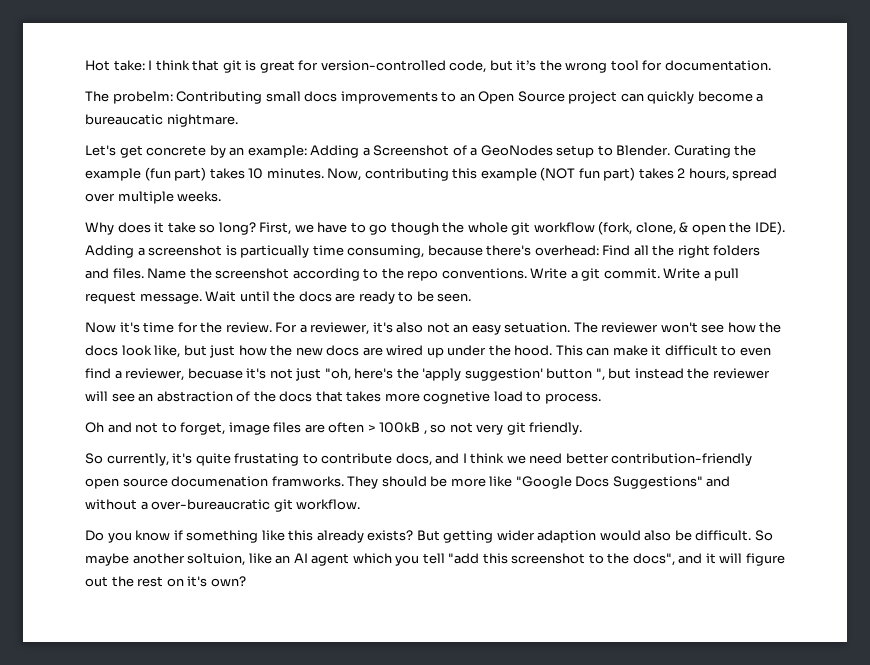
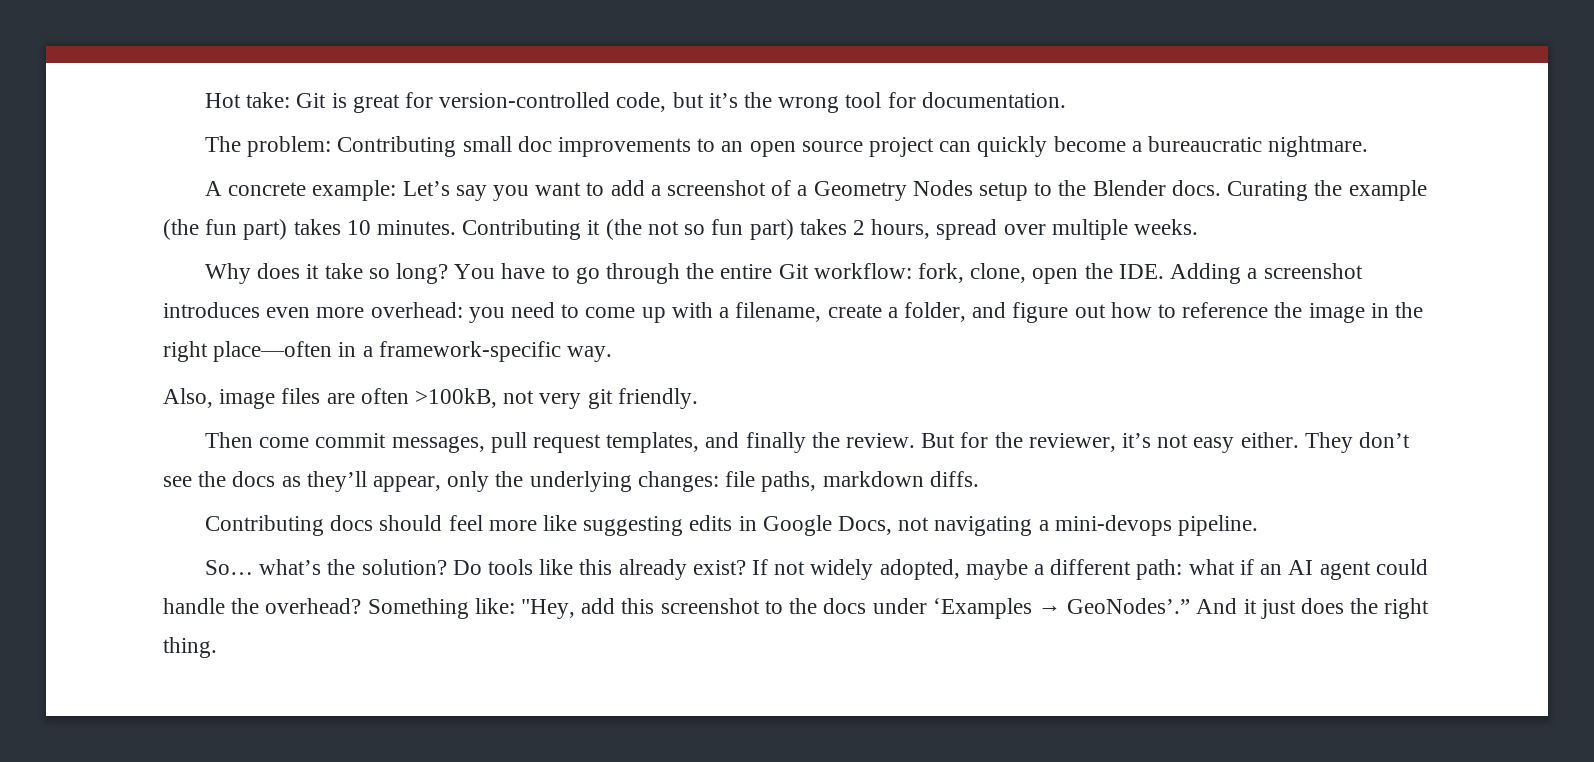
[148,60,242,73] I think that git -> [296,93,327,108] Git
[112,91,173,104] probelm: -> [247,136,332,157] problem:
[304,91,338,102] docs -> [517,136,552,152] doc
[478,91,565,104] Open Source -> [749,141,863,157] open source
[85,114,163,125] bureaucatic -> [1148,136,1263,152] bureaucratic
[85,145,671,158] Let's get concrete by an example: Adding a Screenshot of a GeoNodes setup to Blender. -> [204,180,1221,201] A concrete example: Let’s say you want to add a screenshot of a Geometry Nodes setup to the Blender docs.
[144,167,171,181] (fun -> [163,219,238,240] (the fun
[327,167,576,181] Now, contributing this example (NOT -> [462,219,706,240] Contributing it (the not so
[259,222,314,235] First, we -> [454,264,496,279] You
[390,221,689,235] though the whole git workflow (fork, clone, & -> [605,263,1027,284] through the entire Git workflow: fork, clone,
[754,221,785,235] IDE). -> [1118,264,1164,279] IDE.
[225,245,761,258] [85,268,740,281] [85,291,472,304] [85,322,782,335] [85,345,771,358] [85,368,770,381] [85,391,601,404] [85,422,583,435] [85,453,753,466] [85,476,731,489] [85,499,361,512] [85,530,773,543] [85,553,785,566] [85,576,246,587] is particually time consuming, because there's overhead: Find all the right folders and files. Name the screenshot according to the repo conventions. Write a git commit. Write a pull request message. Wait until the docs are ready to be seen. // Now it's time for the review. For a reviewer, it's also not an easy setuation. The reviewer won't see how the docs look like, but just how the new docs are wired up under the hood. This can make it difficult to even find a reviewer, becuase it's not just "oh, here's the 'apply suggestion' button ", but instead the reviewer will see an abstraction of the docs that takes more cognetive load to process. // Oh and not to forget, image files are often > 100kB , so not very git friendly. // So currently, it's quite frustating to contribute docs, and I think we need better contribution-friendly open source documenation framworks. They should be more like "Google Docs Suggestions" and without a over-bureaucratic git workflow. // Do you know if something like this already exists? But getting wider adaption would also be difficult. So maybe another soltuion, like an AI agent which you tell "add this screenshot to the docs", and it will figure out the rest on it's own? -> [163,302,1424,323] [163,341,613,362] [163,388,698,409] [204,432,1411,453] [163,471,979,492] [204,515,1259,536] [204,559,1428,580] [163,598,1430,619] [163,637,217,658] introduces even more overhead: you need to come up with a filename, create a folder, and figure out how to reference the image in the right place—often in a framework-specific way. // Also, image files are often >100kB, not very git friendly. // Then come commit messages, pull request templates, and finally the review. But for the reviewer, it’s not easy either. They don’t see the docs as they’ll appear, only the underlying changes: file paths, markdown diffs. // Contributing docs should feel more like suggesting edits in Google Docs, not navigating a mini-devops pipeline. // So… what’s the solution? Do tools like this already exist? If not widely adopted, maybe a different path: what if an AI agent could handle the overhead? Something like: "Hey, add this screenshot to the docs under ‘Examples → GeoNodes’.” And it just does the right thing.

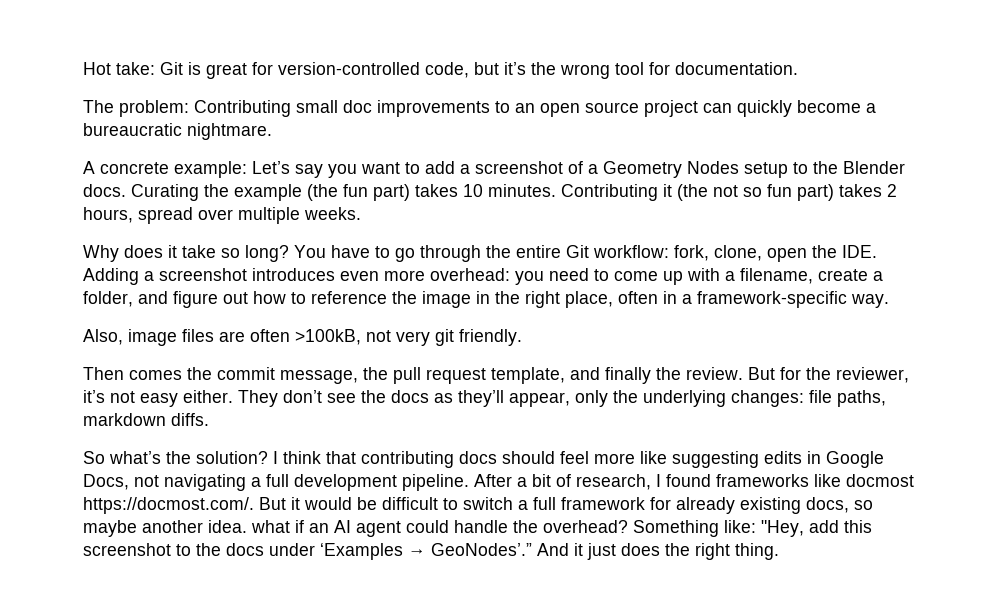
[213,341,333,362] place—often -> [565,291,658,308] place, often
[259,433,485,453] come commit messages, -> [129,367,388,384] comes the commit message, the
[606,432,700,453] templates, -> [491,367,565,384] template,
[204,515,324,536] Contributing -> [83,451,454,468] So what’s the solution? I think that contributing
[1054,515,1172,536] mini-devops -> [266,474,397,491] full development
[204,559,1183,580] // So… what’s the solution? Do tools like this already exist? If not widely adopted, maybe a different path: -> [474,474,914,490] [83,497,873,514] [83,520,247,537] After a bit of research, I found frameworks like docmost https://docmost.com/. But it would be difficult to switch a full framework for already existing docs, so maybe another idea.

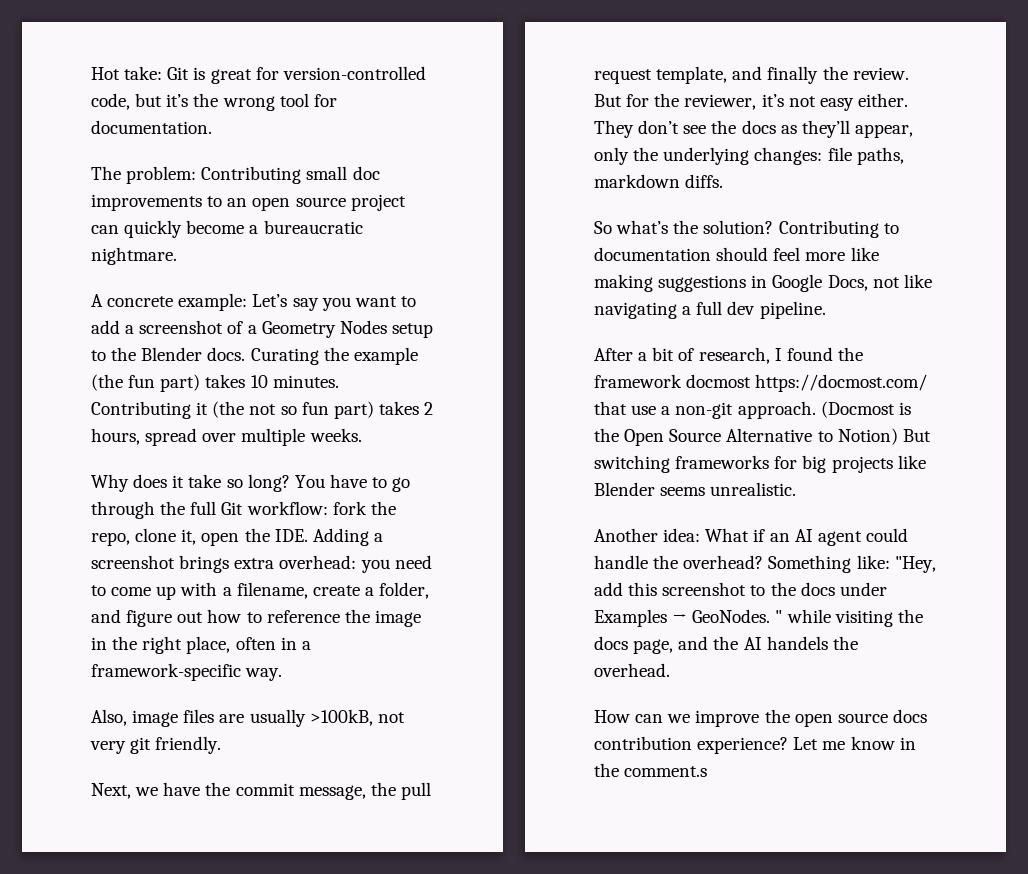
[516,245,561,258] entire -> [190,501,217,515] full
[674,245,762,261] fork, clone, -> [332,501,396,515] [91,528,197,546] fork the repo, clone it,
[252,268,425,281] introduces even more -> [179,555,275,573] brings extra
[250,329,290,342] often -> [249,709,306,727] usually
[83,367,182,380] Then comes -> [91,782,201,799] Next, we have
[273,451,497,468] I think that contributing docs -> [778,220,899,238] [594,247,711,261] Contributing to documentation
[672,451,802,468] suggesting edits -> [594,274,747,292] making suggestions
(159, 481) none -> [903,274,932,288] like
[294,474,397,491] development -> [727,301,756,315] dev
(469, 482) none -> (826, 310) //
[716,474,914,487] [83,497,873,514] [83,520,290,537] frameworks like docmost https://docmost.com/. But it would be difficult to switch a full framework for already existing docs, so maybe another idea. what -> [837,347,863,361] [594,374,928,392] [594,401,911,419] [594,428,931,446] [594,455,926,473] [594,482,797,496] [594,528,750,542] the framework docmost https://docmost.com/ that use a non-git approach. (Docmost is the Open Source Alternative to Notion) But switching frameworks for big projects like Blender seems unrealistic. // Another idea: What
[320,543,779,560] ‘Examples → GeoNodes’.” And it just does the right thing. -> [594,609,923,627] [594,636,858,654] [594,663,670,677] [594,709,927,727] [594,736,916,754] [594,763,708,777] Examples → GeoNodes. " while visiting the docs page, and the AI handels the overhead. // How can we improve the open source docs contribution experience? Let me know in the comment.s

